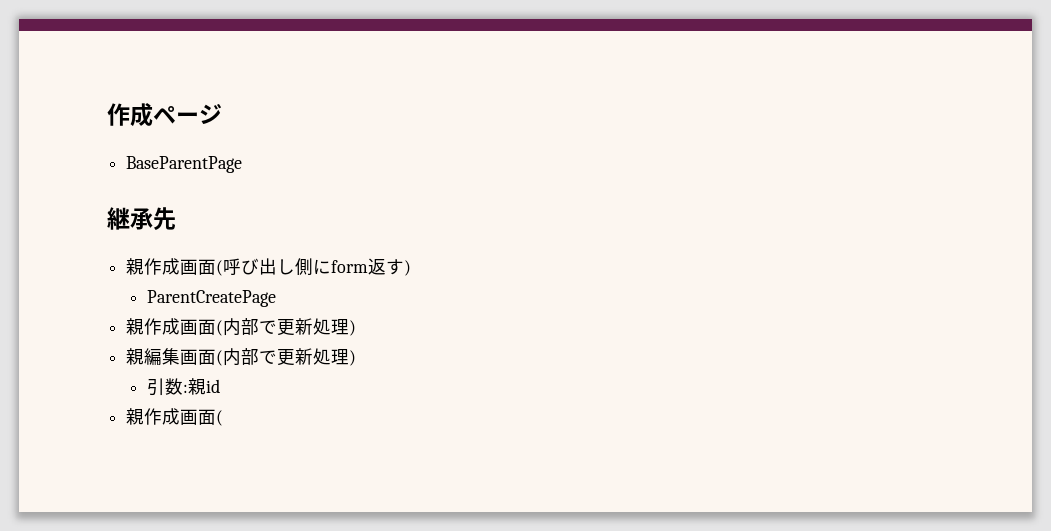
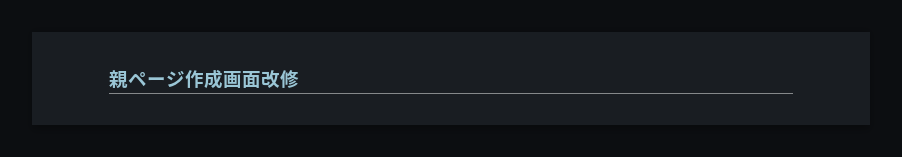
[107,103,153,127] 作成 -> [109,70,128,89] 親
[126,156,243,173] [107,207,176,231] [126,258,412,276] [146,290,276,307] [126,318,357,336] [126,348,357,366] [146,378,220,396] [126,408,224,426] // BaseParentPage // 継承先 // 親作成画面(呼び出し側にform返す) // ParentCreatePage // 親作成画面(内部で更新処理) // 親編集画面(内部で更新処理) // 引数:親id // 親作成画面( -> [185,69,299,89] 作成画面改修

